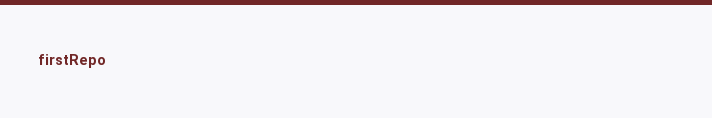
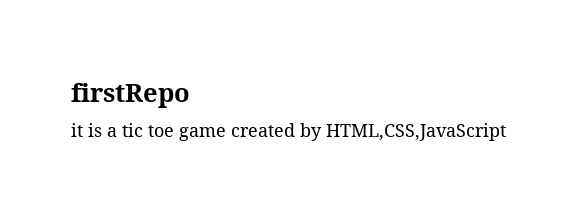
(106, 61) none -> [71,123,506,141] // it is a tic toe game created by HTML,CSS,JavaScript

